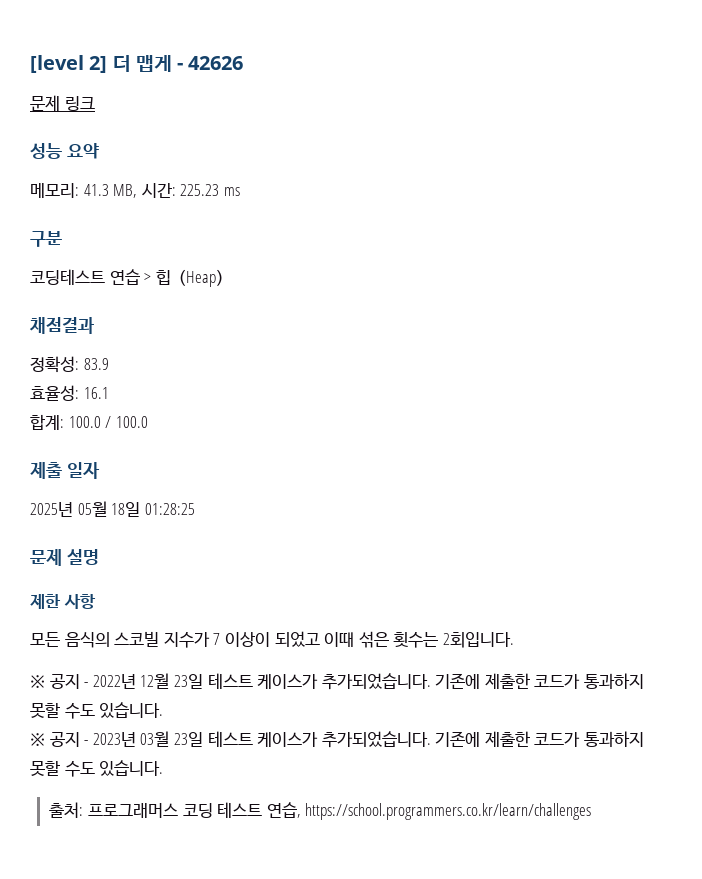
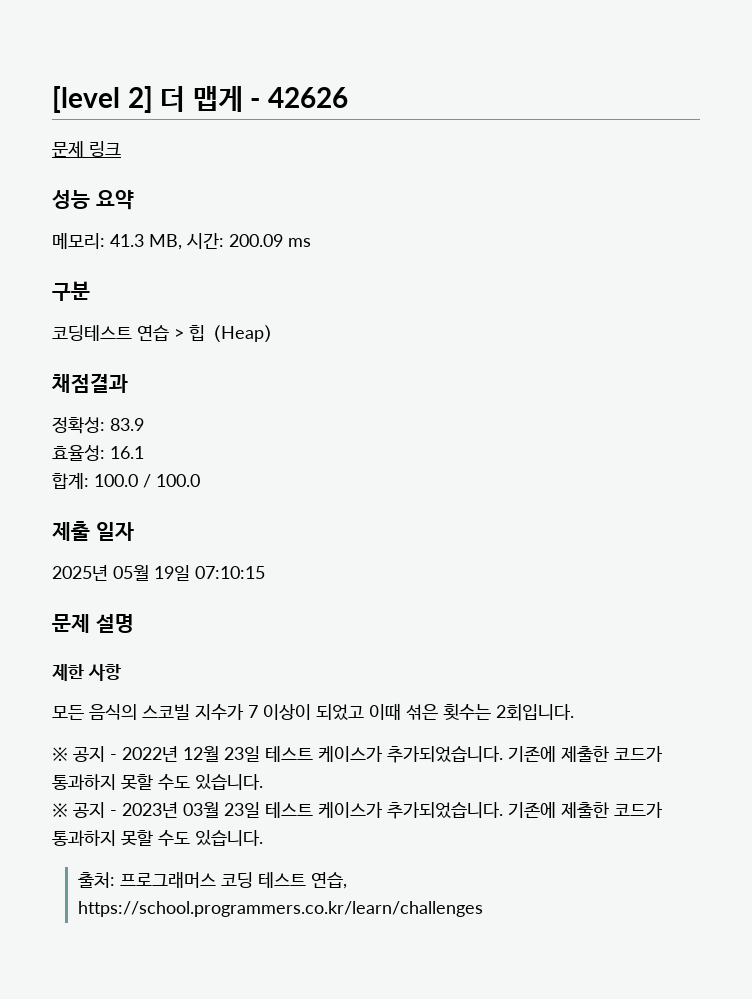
[180,184,220,196] 225.23 -> [229,234,283,247] 200.09
[111,502,195,517] 18일 01:28:25 -> [154,565,265,581] 19일 07:10:15

